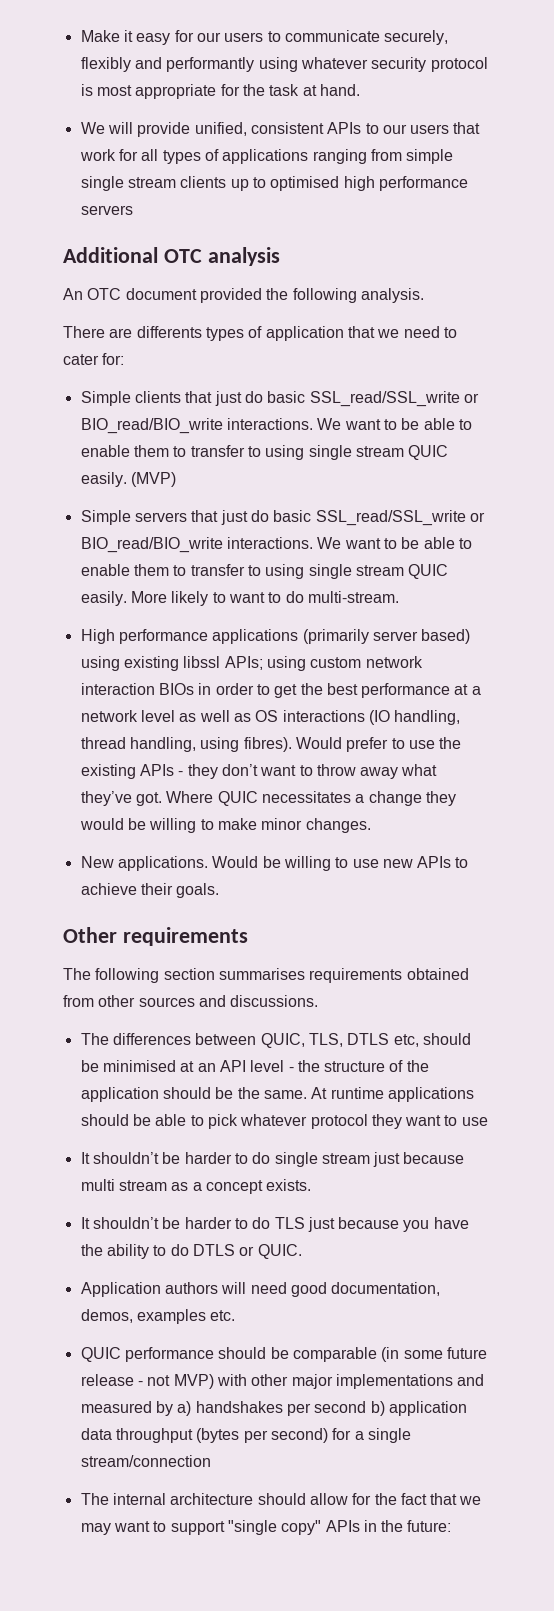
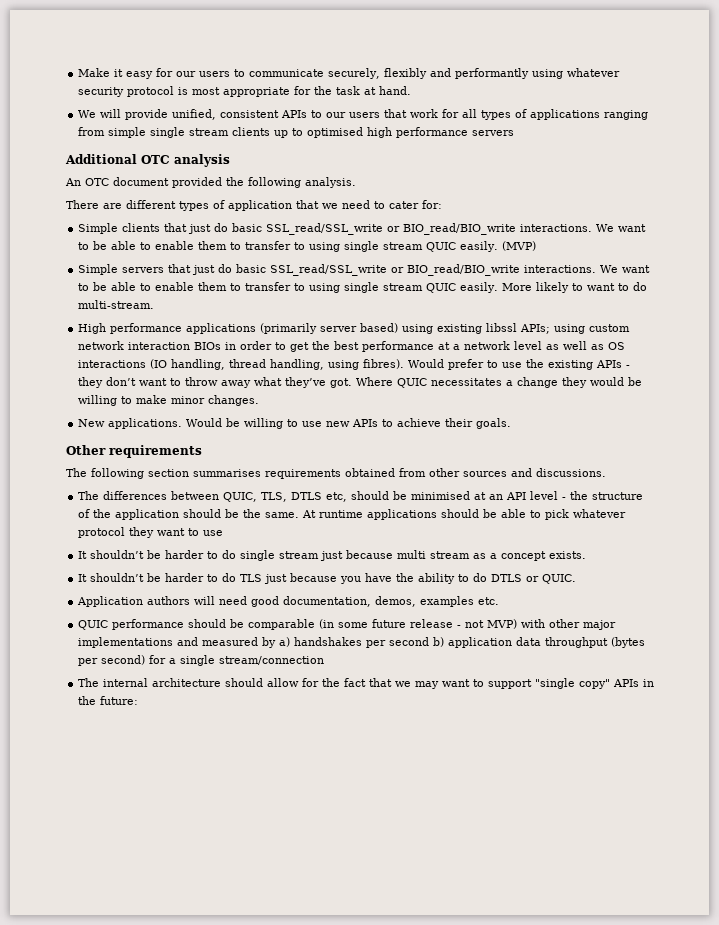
[136,326,202,338] differents -> [126,200,176,209] different

